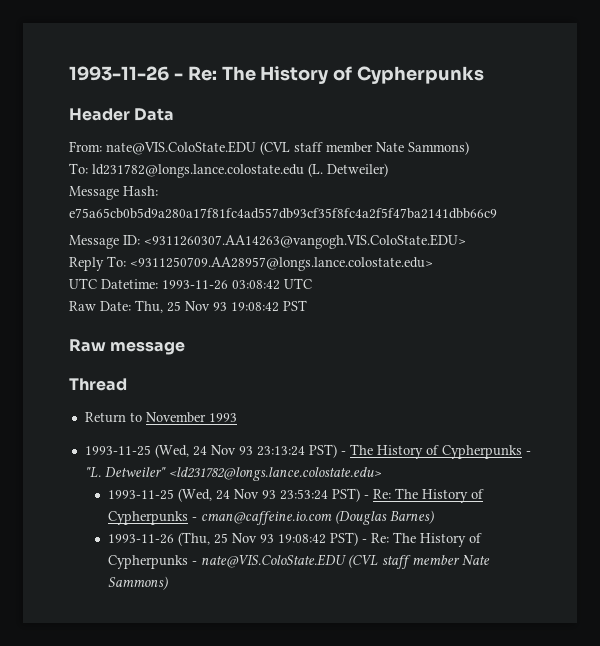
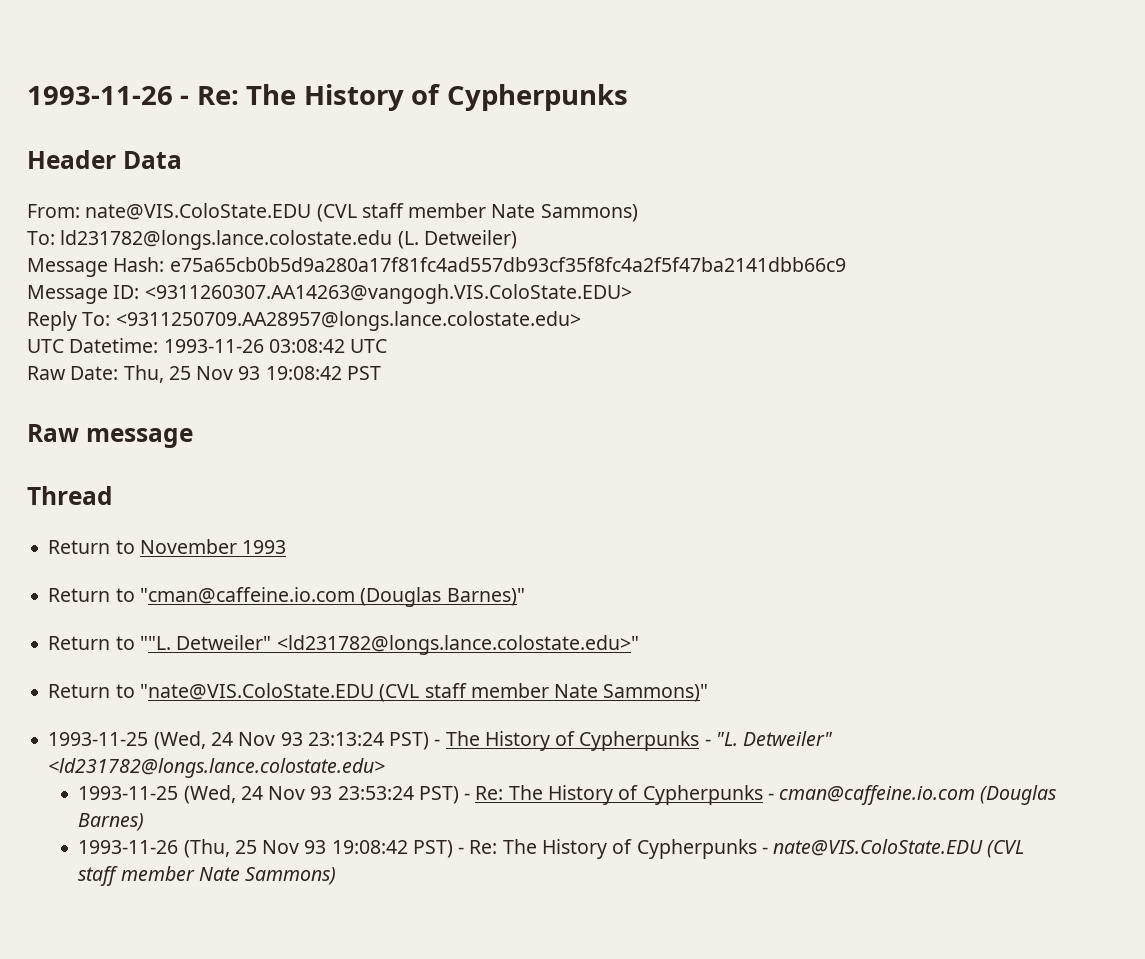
(237, 417) none -> [48,587,525,607] [48,635,639,655] [48,683,709,702] // Return to "cman@caffeine.io.com (Douglas Barnes)" // Return to ""L. Detweiler" <ld231782@longs.lance.colostate.edu>" // Return to "nate@VIS.ColoState.EDU (CVL staff member Nate Sammons)"

